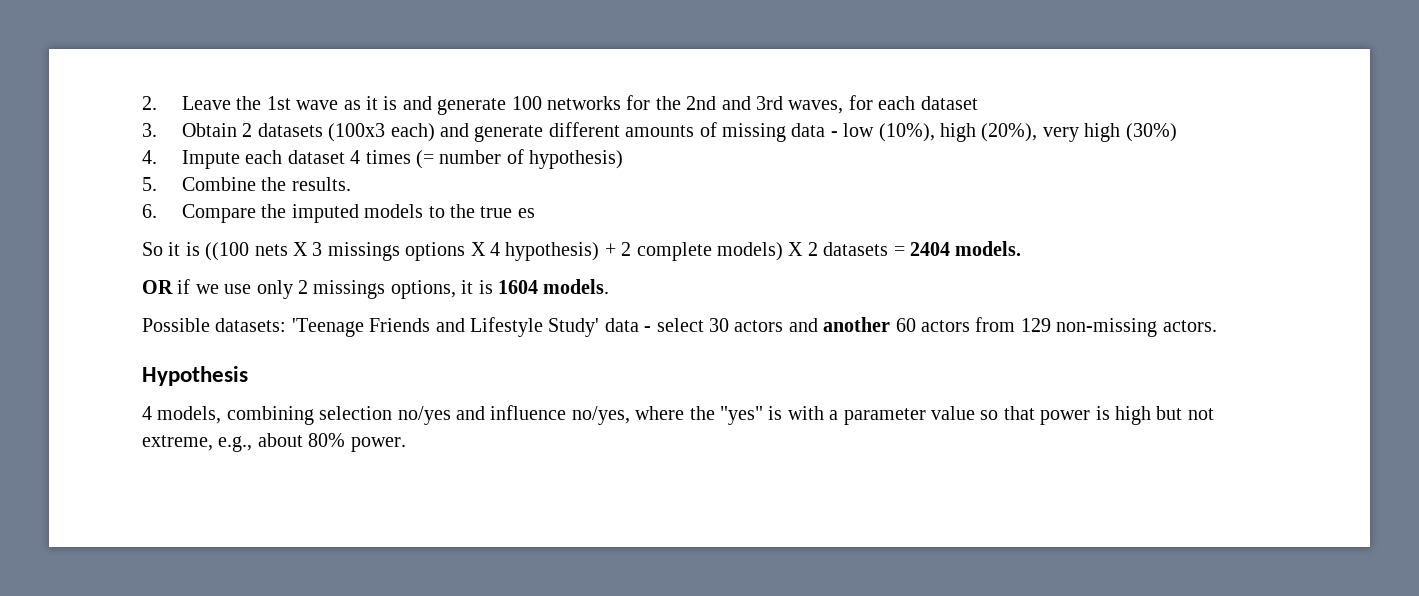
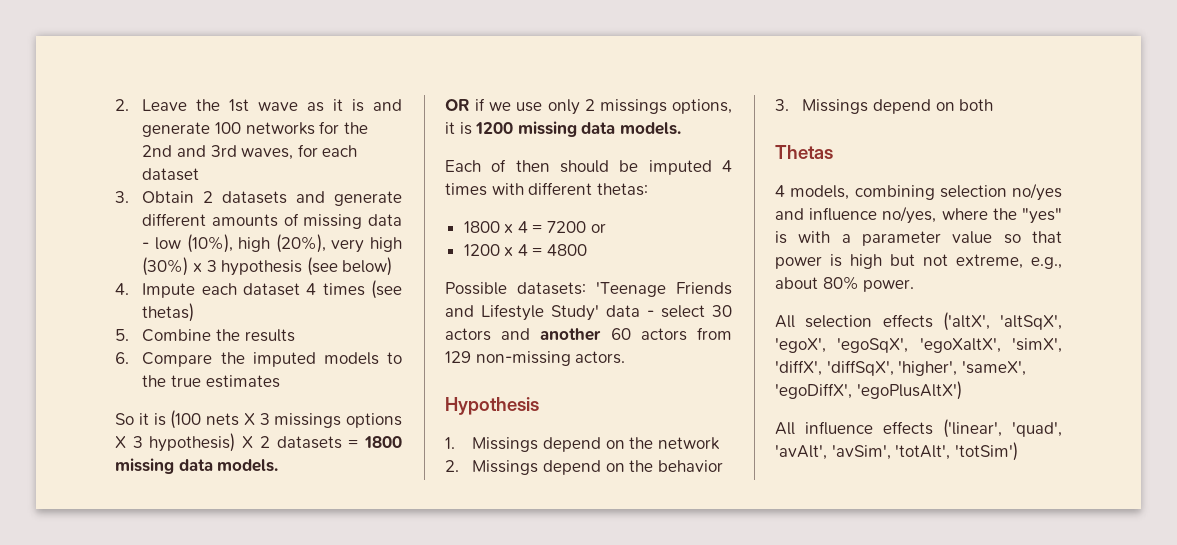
[328,123,435,142] (100x3 each) -> (288, 197) none
(1177, 132) none -> [193,257,393,276] x 3 hypothesis (see below)
[415,149,624,169] (= number of hypothesis) -> [370,280,402,299] [142,303,195,322] (see thetas)
[291,177,351,191] results. -> [244,329,295,342] results
[517,208,535,218] es -> [205,375,280,388] estimates
[205,242,250,261] ((100 -> [170,410,202,429] (100
[489,242,783,261] 4 hypothesis) + 2 complete models) -> [132,433,236,452] 3 hypothesis)
[909,242,950,256] 2404 -> [364,436,402,448] [115,458,213,474] 1800 missing data
[498,279,610,294] 1604 models. -> [475,121,681,137] [445,159,732,175] [445,182,648,196] [463,221,606,233] [463,244,588,256] 1200 missing data models. // Each of then should be imputed 4 times with different thetas: // 1800 x 4 = 7200 or // 1200 x 4 = 4800
(248, 376) none -> [445,437,720,452] [445,460,723,475] [775,99,994,114] [775,145,833,159] // 1. Missings depend on the network // 2. Missings depend on the behavior // 3. Missings depend on both // Thetas
(406, 444) none -> [775,312,1062,331] [775,338,1062,353] [775,360,1026,376] [775,381,962,400] [775,419,1062,438] [775,442,1018,461] // All selection effects ('altX', 'altSqX', 'egoX', 'egoSqX', 'egoXaltX', 'simX', 'diffX', 'diffSqX', 'higher', 'sameX', 'egoDiffX', 'egoPlusAltX') // All influence effects ('linear', 'quad', 'avAlt', 'avSim', 'totAlt', 'totSim')

